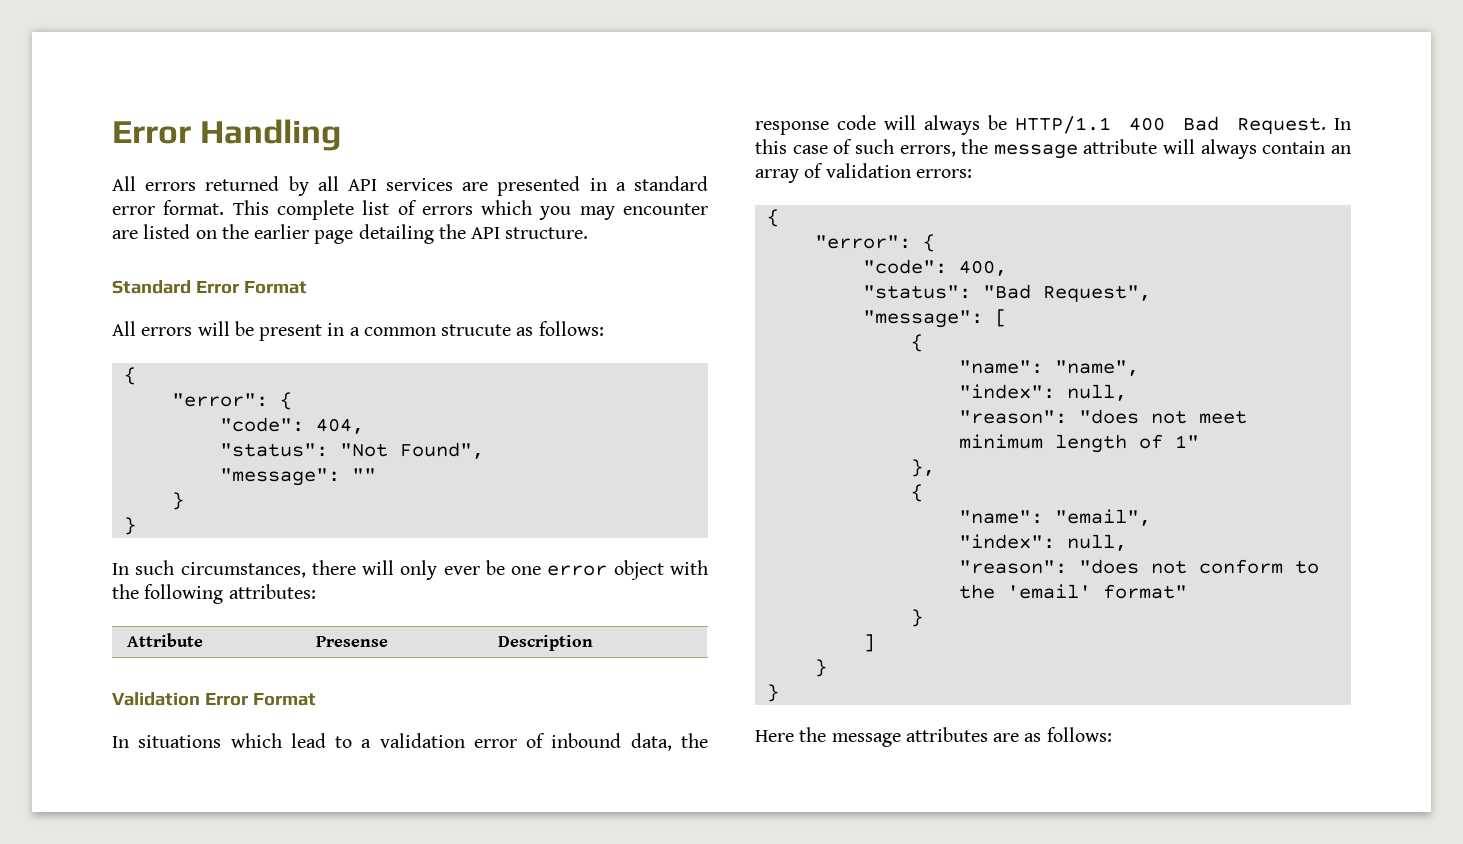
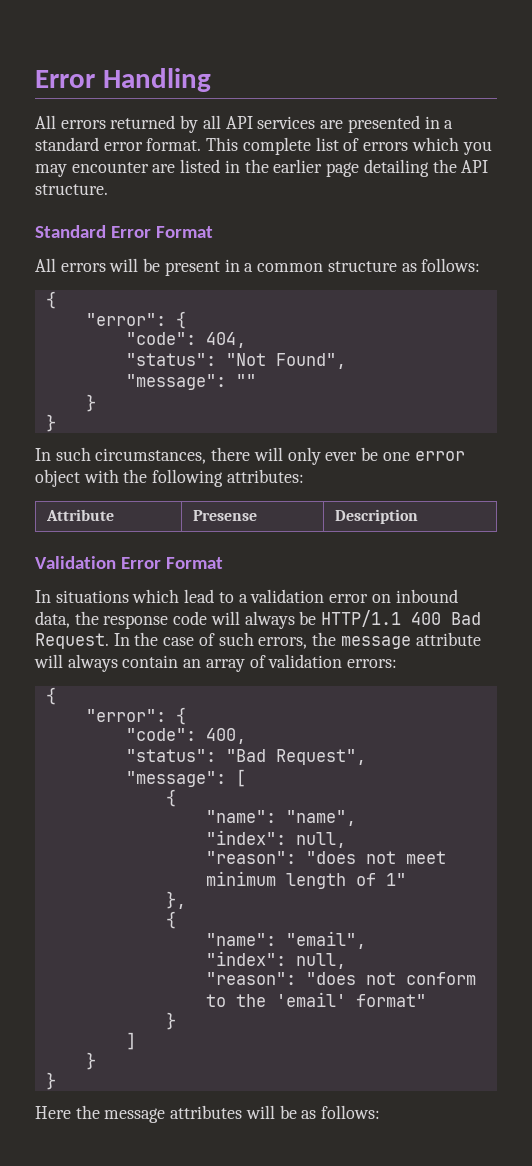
[195,230,217,239] on -> [224,160,240,173] in
[441,324,512,336] strucute -> [327,261,397,272] structure
[526,733,546,748] of -> [371,594,391,603] on
[755,139,787,154] this -> [134,632,159,646] the
[993,733,1020,742] are -> [245,1105,297,1119] will be

